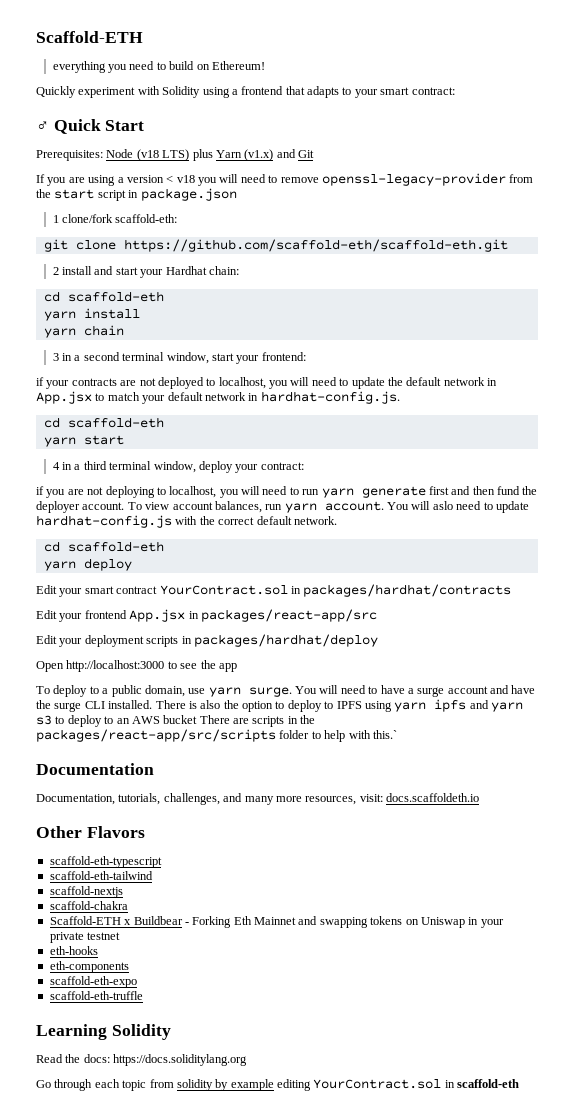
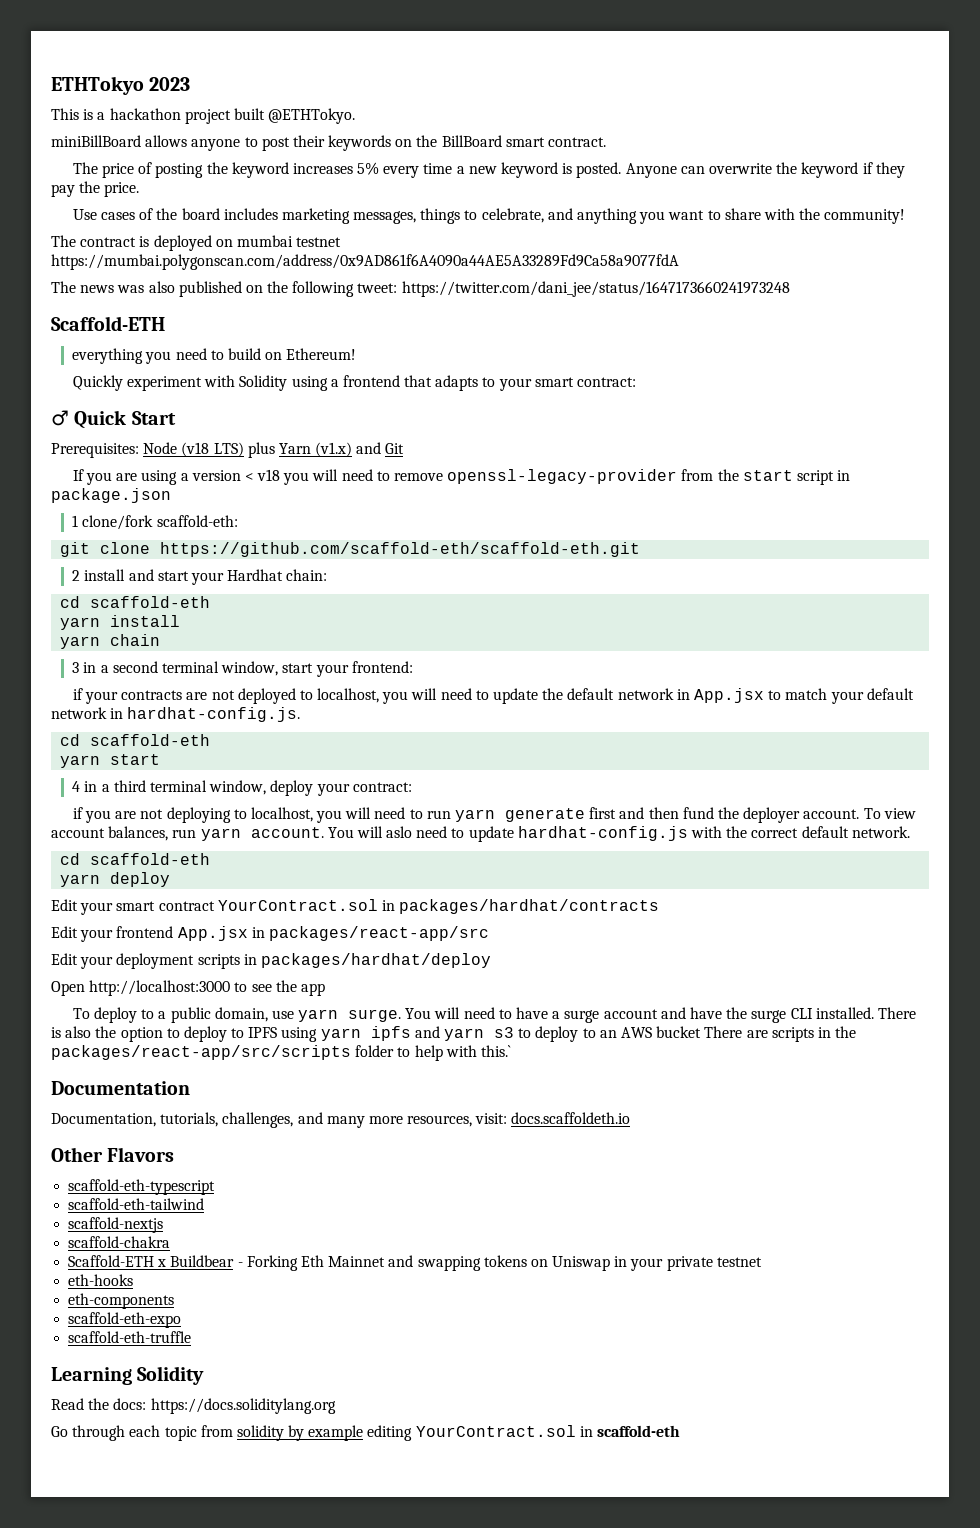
(36, 37) none -> [51,76,191,95] [51,108,356,124] [51,135,607,151] [72,162,905,178] [51,181,140,197] [72,208,906,224] [51,235,342,251] [51,254,679,270] [51,281,790,297] ETHTokyo 2023 // This is a hackathon project built @ETHTokyo. // miniBillBoard allows anyone to post their keywords on the BillBoard smart contract. // The price of posting the keyword increases 5% every time a new keyword is posted. Anyone can overwrite the keyword if they pay the price. // Use cases of the board includes marketing messages, things to celebrate, and anything you want to share with the community! // The contract is deployed on mumbai testnet https://mumbai.polygonscan.com/address/0x9AD861f6A4090a44AE5A33289Fd9Ca58a9077fdA // The news was also published on the following tweet: https://twitter.com/dani_jee/status/1647173660241973248 //

